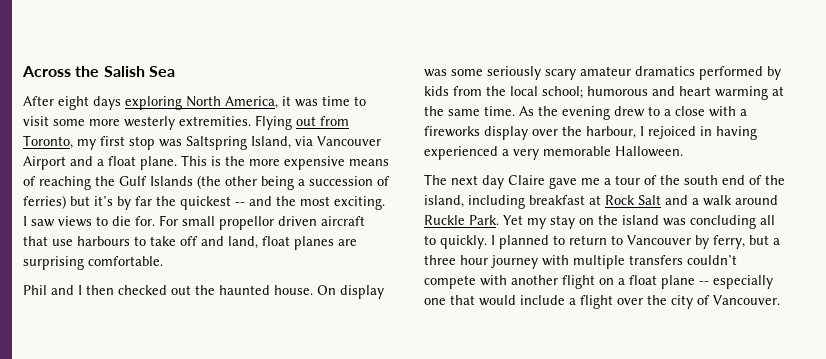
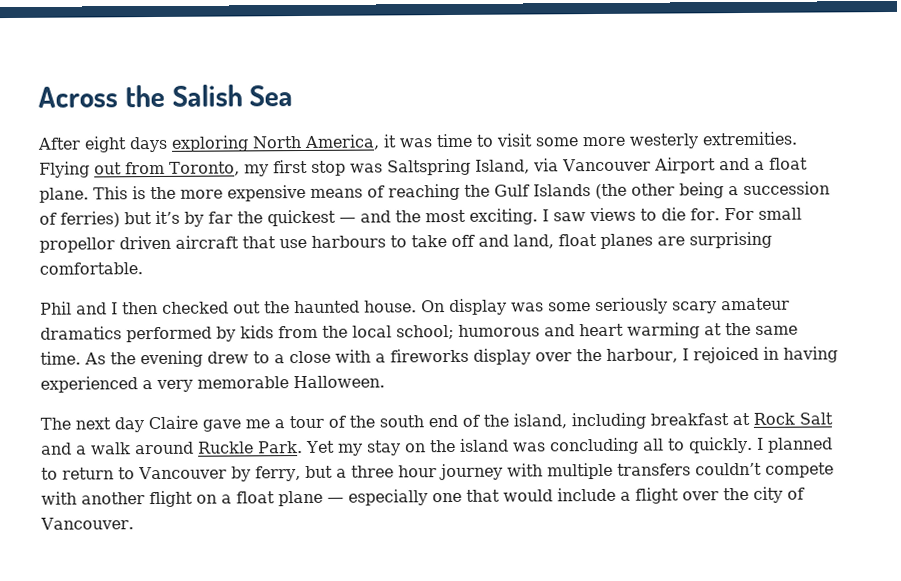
[235,202,245,206] -- -> [339,217,356,223] —
[699,281,709,285] -- -> [327,497,344,503] —

